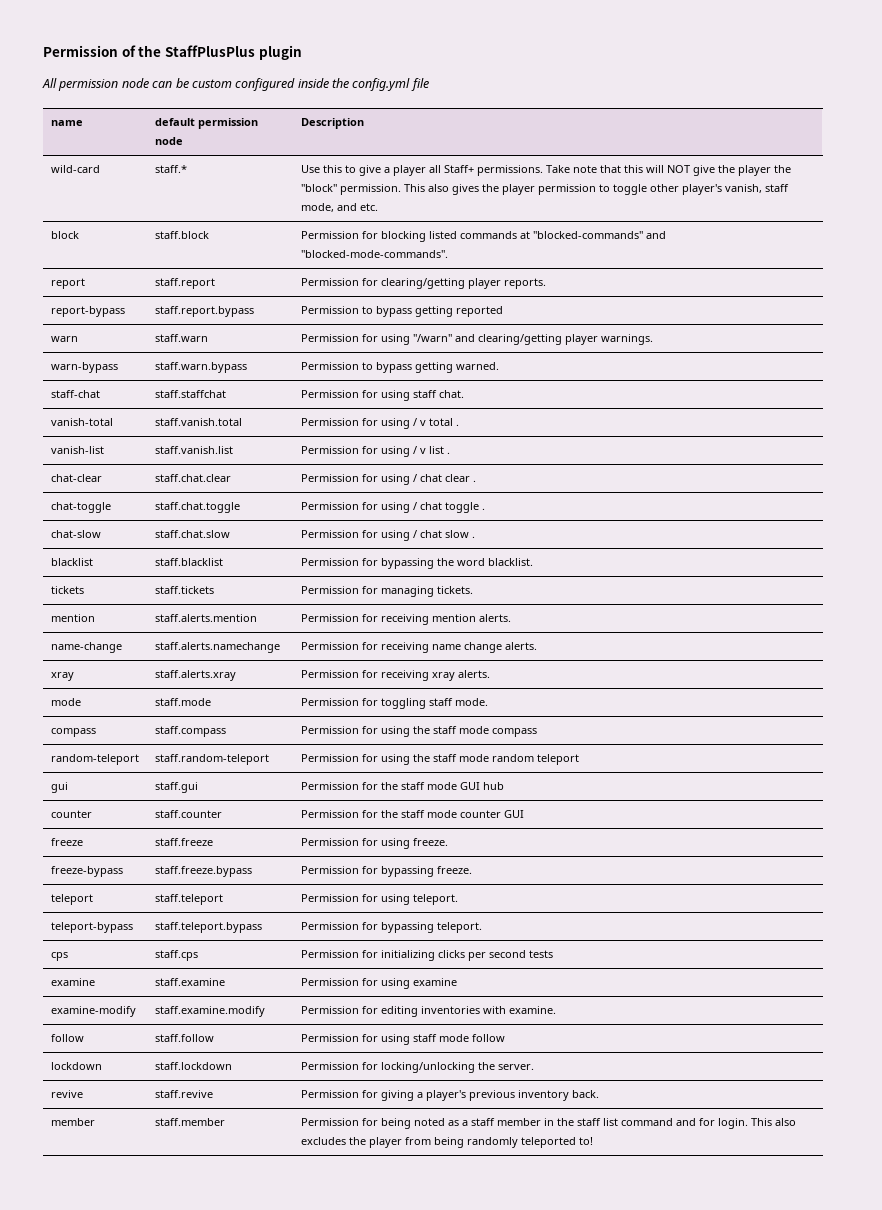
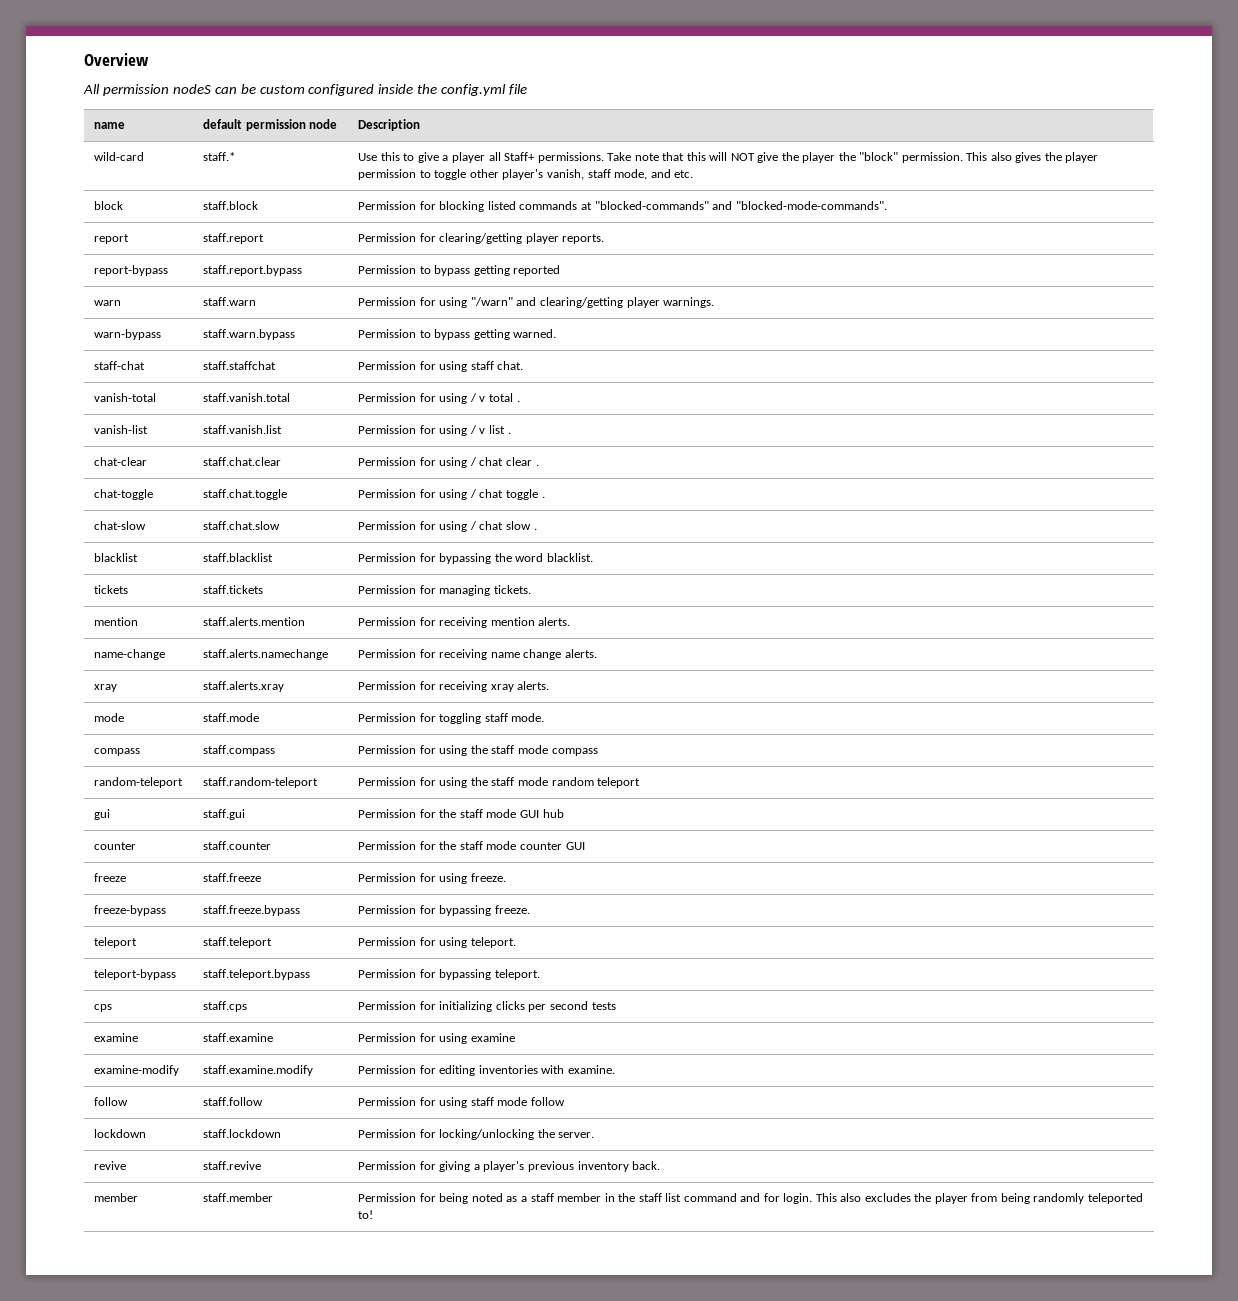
[43,45,302,60] Permission of the StaffPlusPlus plugin -> [84,53,149,66] Overview
[121,78,149,88] node -> [172,84,211,94] nodeS

